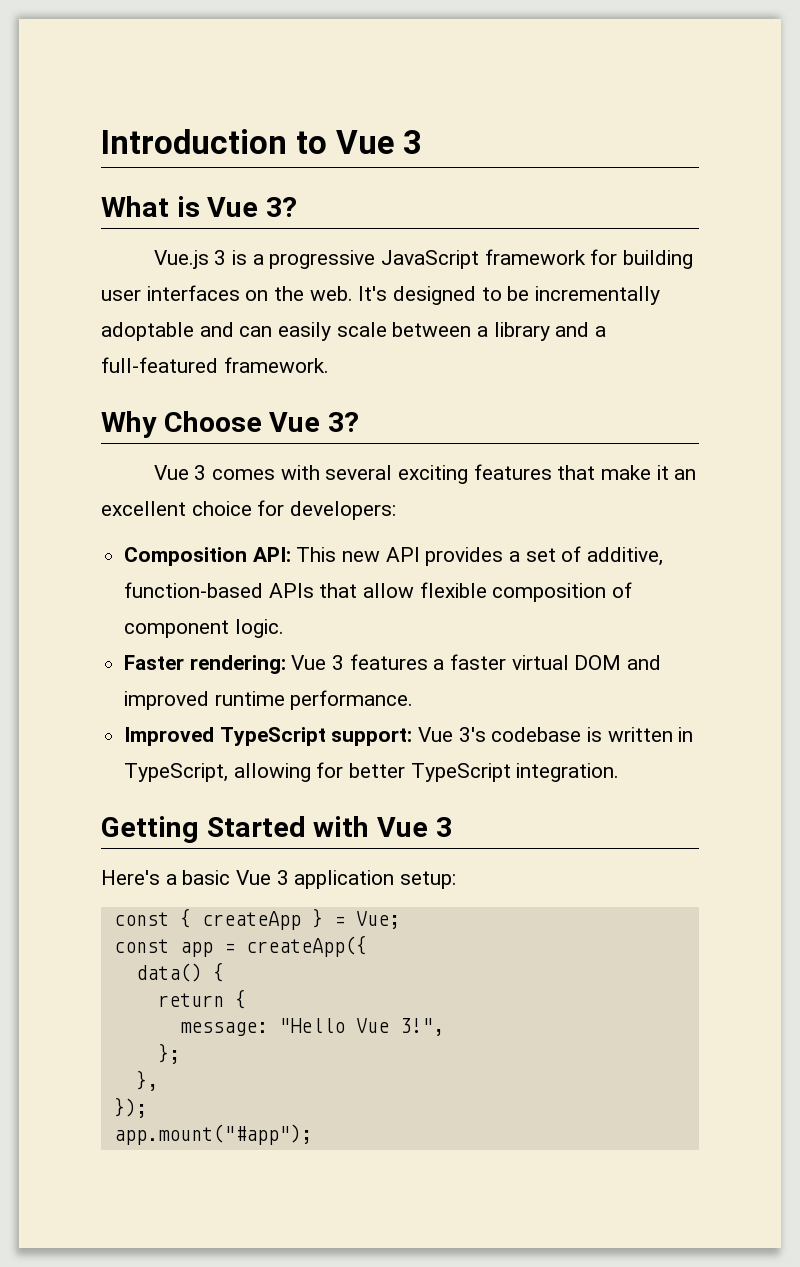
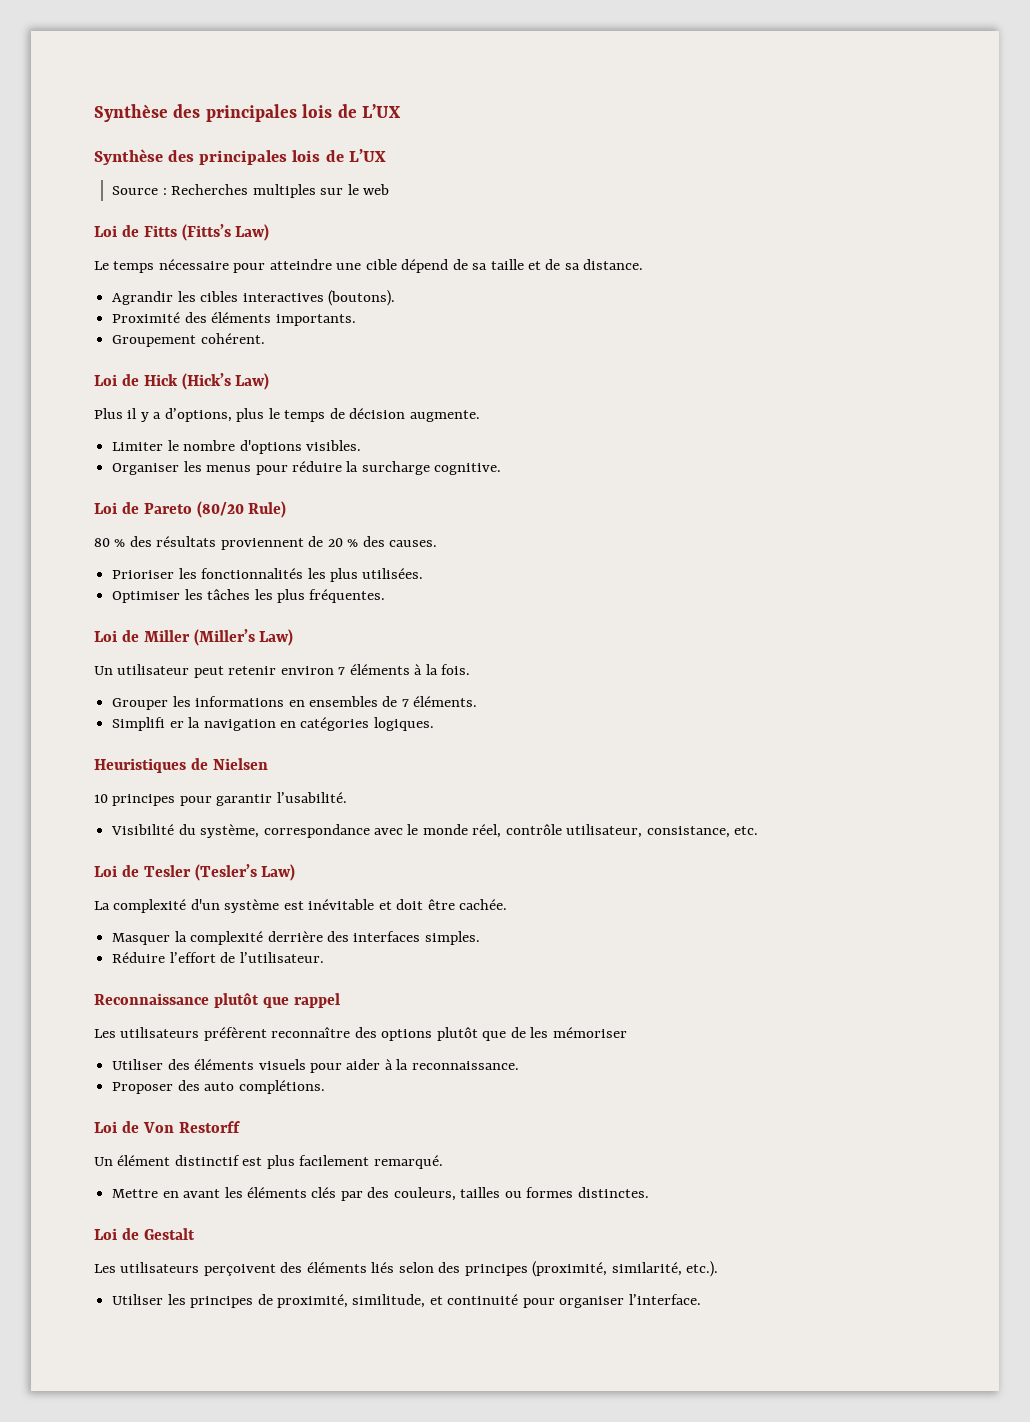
[101,129,422,154] [101,196,298,217] [153,249,693,269] [101,285,661,305] [101,322,607,341] [101,357,329,373] [101,411,360,438] [153,464,697,484] [101,500,397,520] [124,546,664,566] [124,582,633,602] [124,619,284,638] [124,654,662,674] [124,690,414,710] [124,727,694,746] [124,762,620,782] [101,816,452,843] [101,870,457,889] [113,908,400,930] [113,935,367,957] [135,962,224,982] [157,989,246,1009] [179,1018,444,1036] [157,1043,180,1064] [135,1070,158,1091] [113,1097,147,1118] [113,1124,312,1145] Introduction to Vue 3 // What is Vue 3? // Vue.js 3 is a progressive JavaScript framework for building user interfaces on the web. It's designed to be incrementally adoptable and can easily scale between a library and a full-featured framework. // Why Choose Vue 3? // Vue 3 comes with several exciting features that make it an excellent choice for developers: // Composition API: This new API provides a set of additive, function-based APIs that allow flexible composition of component logic. // Faster rendering: Vue 3 features a faster virtual DOM and improved runtime performance. // Improved TypeScript support: Vue 3's codebase is written in TypeScript, allowing for better TypeScript integration. // Getting Started with Vue 3 // Here's a basic Vue 3 application setup: // const { createApp } = Vue; // const app = createApp({ // data() { // return { // message: "Hello Vue 3!", // }; // }, // }); // app.mount("#app"); -> [94,104,401,122] [94,149,386,165] [112,184,390,198] [94,224,270,241] [94,259,644,273] [112,290,395,306] [112,312,356,326] [112,333,265,347] [94,373,270,390] [94,408,480,422] [112,440,361,454] [112,461,502,475] [94,501,287,518] [94,536,438,550] [112,568,424,582] [112,589,386,603] [94,629,294,646] [94,664,471,678] [112,696,478,710] [112,717,434,731] [94,758,268,773] [94,792,347,806] [111,824,759,838] [94,864,296,881] [94,899,508,913] [112,931,480,945] [112,952,324,963] [94,993,340,1008] [94,1027,627,1041] [112,1059,519,1073] [112,1080,325,1094] [94,1121,240,1133] [94,1155,443,1169] [112,1187,649,1201] [94,1228,195,1240] [94,1261,719,1277] [112,1294,701,1308] Synthèse des principales lois de L’UX // Synthèse des principales lois de L’UX // Source : Recherches multiples sur le web // Loi de Fitts (Fitts’s Law) // Le temps nécessaire pour atteindre une cible dépend de sa taille et de sa distance. // Agrandir les cibles interactives (boutons). // Proximité des éléments importants. // Groupement cohérent. // Loi de Hick (Hick’s Law) // Plus il y a d’options, plus le temps de décision augmente. // Limiter le nombre d'options visibles. // Organiser les menus pour réduire la surcharge cognitive. // Loi de Pareto (80/20 Rule) // 80 % des résultats proviennent de 20 % des causes. // Prioriser les fonctionnalités les plus utilisées. // Optimiser les tâches les plus fréquentes. // Loi de Miller (Miller’s Law) // Un utilisateur peut retenir environ 7 éléments à la fois. // Grouper les informations en ensembles de 7 éléments. // Simplifi er la navigation en catégories logiques. // Heuristiques de Nielsen // 10 principes pour garantir l’usabilité. // Visibilité du système, correspondance avec le monde réel, contrôle utilisateur, consistance, etc. // Loi de Tesler (Tesler’s Law) // La complexité d'un système est inévitable et doit être cachée. // Masquer la complexité derrière des interfaces simples. // Réduire l’effort de l’utilisateur. // Reconnaissance plutôt que rappel // Les utilisateurs préfèrent reconnaître des options plutôt que de les mémoriser // Utiliser des éléments visuels pour aider à la reconnaissance. // Proposer des auto complétions. // Loi de Von Restorff // Un élément distinctif est plus facilement remarqué. // Mettre en avant les éléments clés par des couleurs, tailles ou formes distinctes. // Loi de Gestalt // Les utilisateurs perçoivent des éléments liés selon des principes (proximité, similarité, etc.). // Utiliser les principes de proximité, similitude, et continuité pour organiser l’interface.

